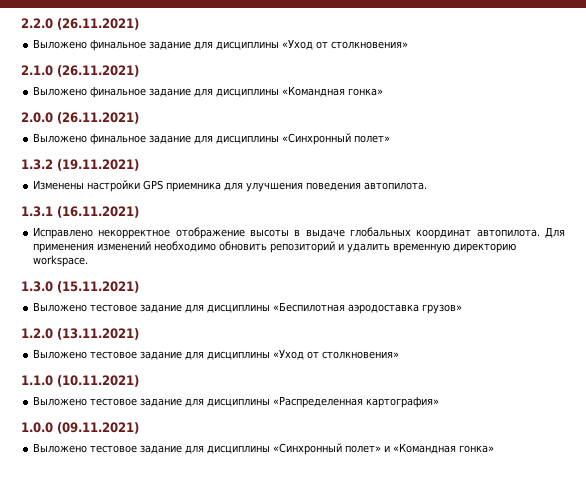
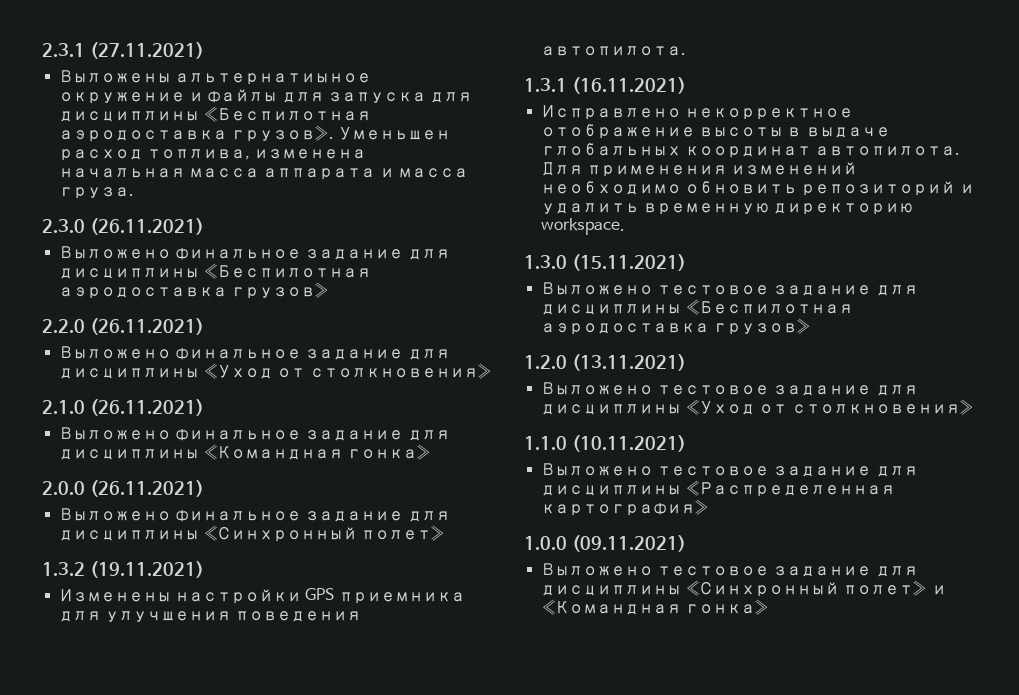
(21, 23) none -> [42,42,204,59] [59,70,372,85] [59,89,472,104] [59,106,372,122] [59,125,451,142] [59,149,367,161] [59,168,468,180] [59,187,135,199] [42,218,204,235] [59,246,450,260] [59,263,372,279] [59,282,330,299] 2.3.1 (27.11.2021) // Выложены альтернатиыное окружение и файлы для запуска для дисциплины «Беспилотная аэродоставка грузов». Уменьшен расход топлива, изменена начальная масса аппарата и масса груза. // 2.3.0 (26.11.2021) // Выложено финальное задание для дисциплины «Беспилотная аэродоставка грузов» //

